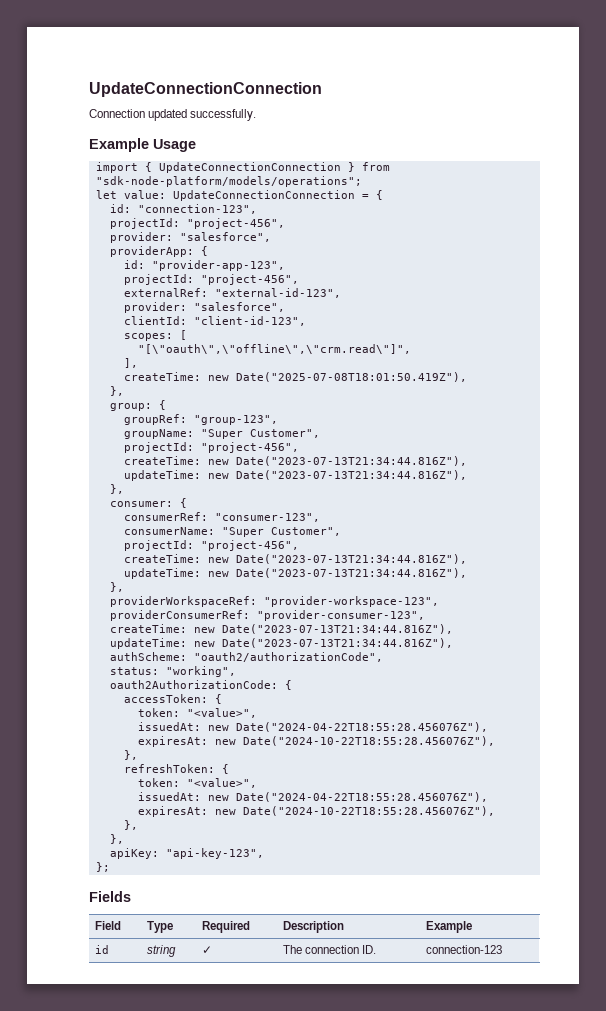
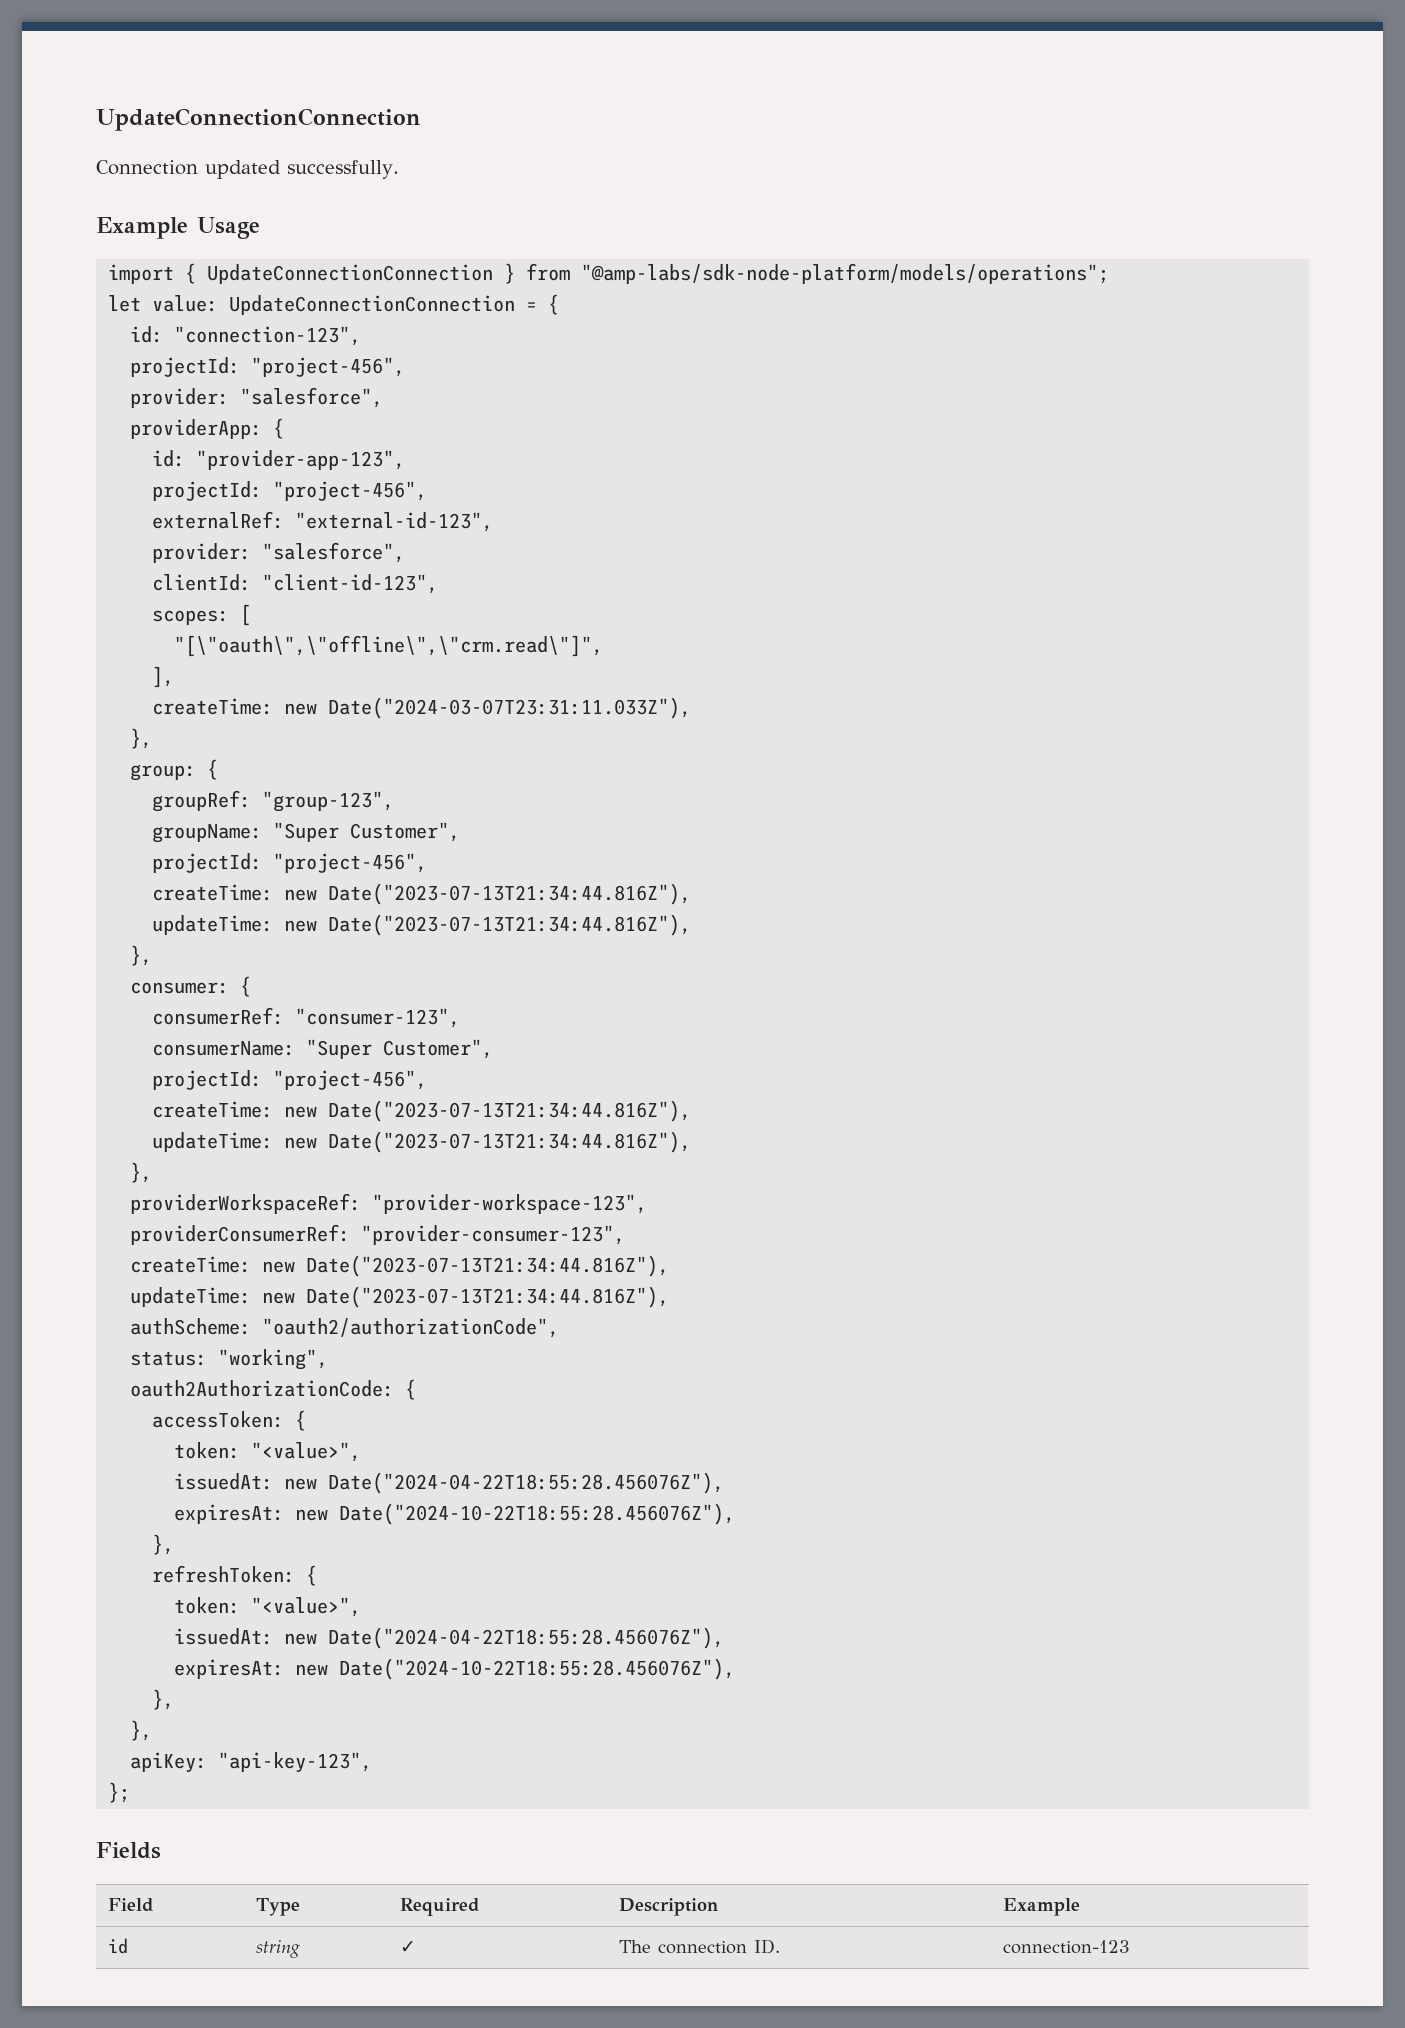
[95,176,362,187] "sdk-node-platform/models/operations"; -> [581,263,1110,284] "@amp-labs/sdk-node-platform/models/operations";
[235,372,467,382] Date("2025-07-08T18:01:50.419Z"), -> [328,697,692,719] Date("2024-03-07T23:31:11.033Z"),

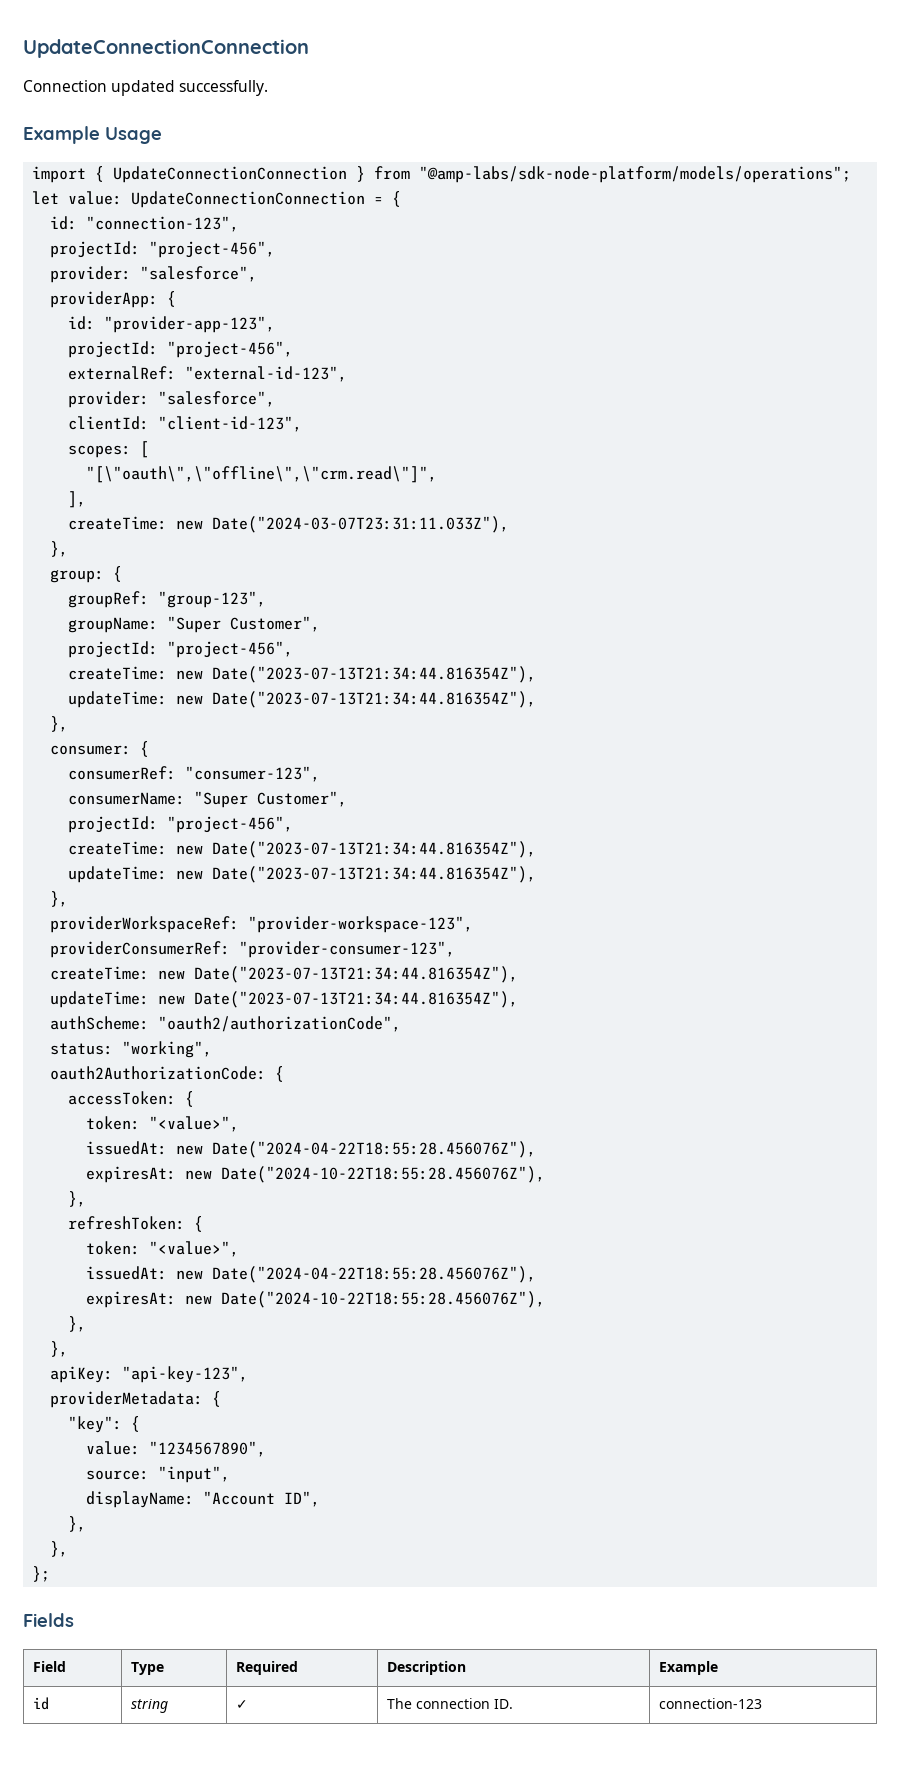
[328,883,692,905] [152,914,692,936] Date("2023-07-13T21:34:44.816Z"), // updateTime: new Date("2023-07-13T21:34:44.816Z"), -> [212,666,537,683] [68,691,537,708] Date("2023-07-13T21:34:44.816354Z"), // updateTime: new Date("2023-07-13T21:34:44.816354Z"),
[328,1100,692,1122] [152,1131,692,1153] Date("2023-07-13T21:34:44.816Z"), // updateTime: new Date("2023-07-13T21:34:44.816Z"), -> [212,841,537,858] [68,866,537,883] Date("2023-07-13T21:34:44.816354Z"), // updateTime: new Date("2023-07-13T21:34:44.816354Z"),
[306,1255,670,1277] [130,1286,670,1308] Date("2023-07-13T21:34:44.816Z"), // updateTime: new Date("2023-07-13T21:34:44.816Z"), -> [194,966,519,983] [50,991,519,1008] Date("2023-07-13T21:34:44.816354Z"), // updateTime: new Date("2023-07-13T21:34:44.816354Z"),
(373, 1762) none -> [50,1391,222,1408] [68,1416,141,1433] [86,1441,267,1457] [86,1466,231,1483] [86,1491,321,1508] [68,1516,87,1532] [50,1541,69,1557] // providerMetadata: { // "key": { // value: "1234567890", // source: "input", // displayName: "Account ID", // }, // },

